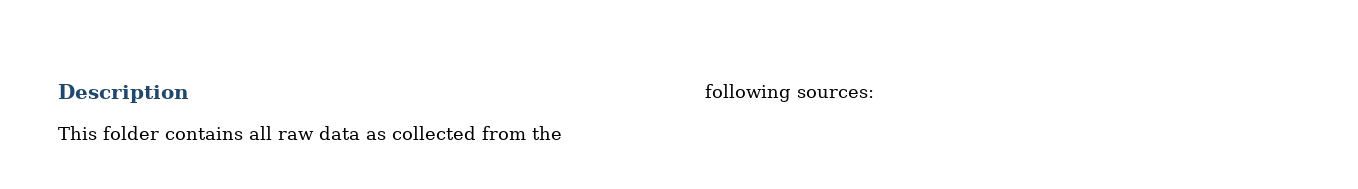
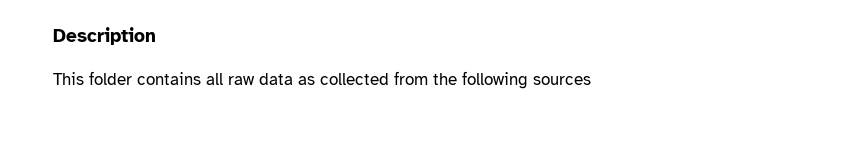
[797,89,874,98] sources: -> [533,76,591,85] sources

